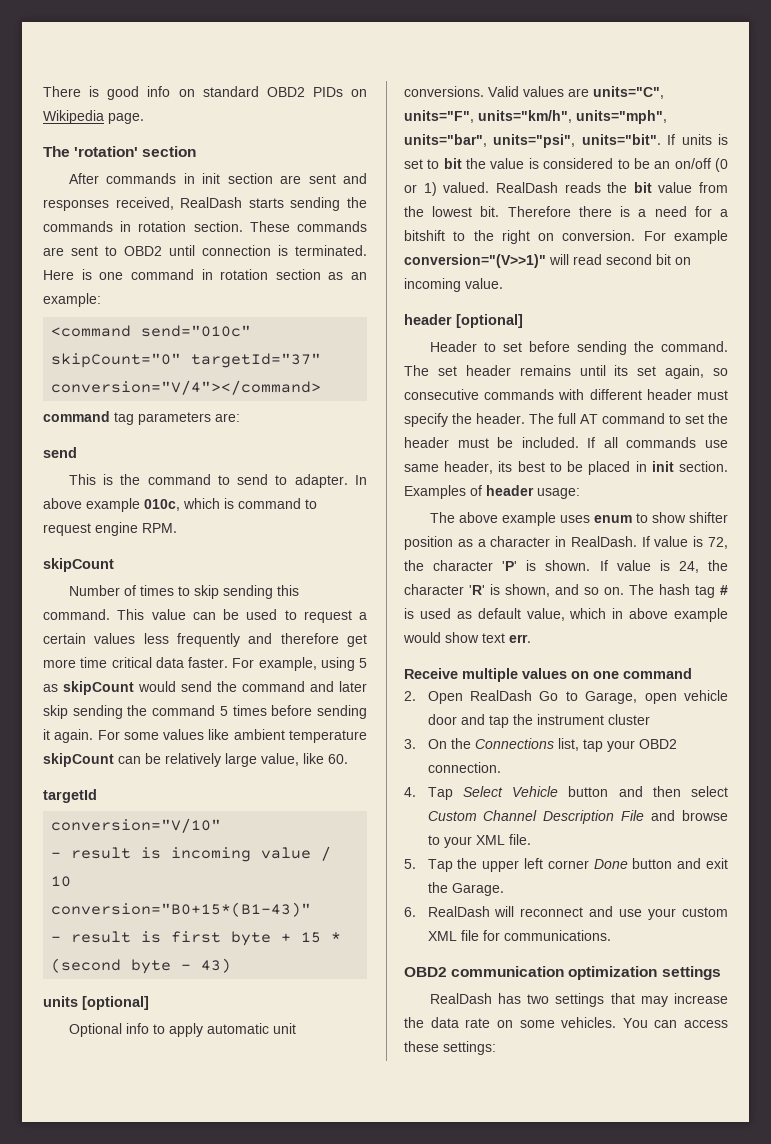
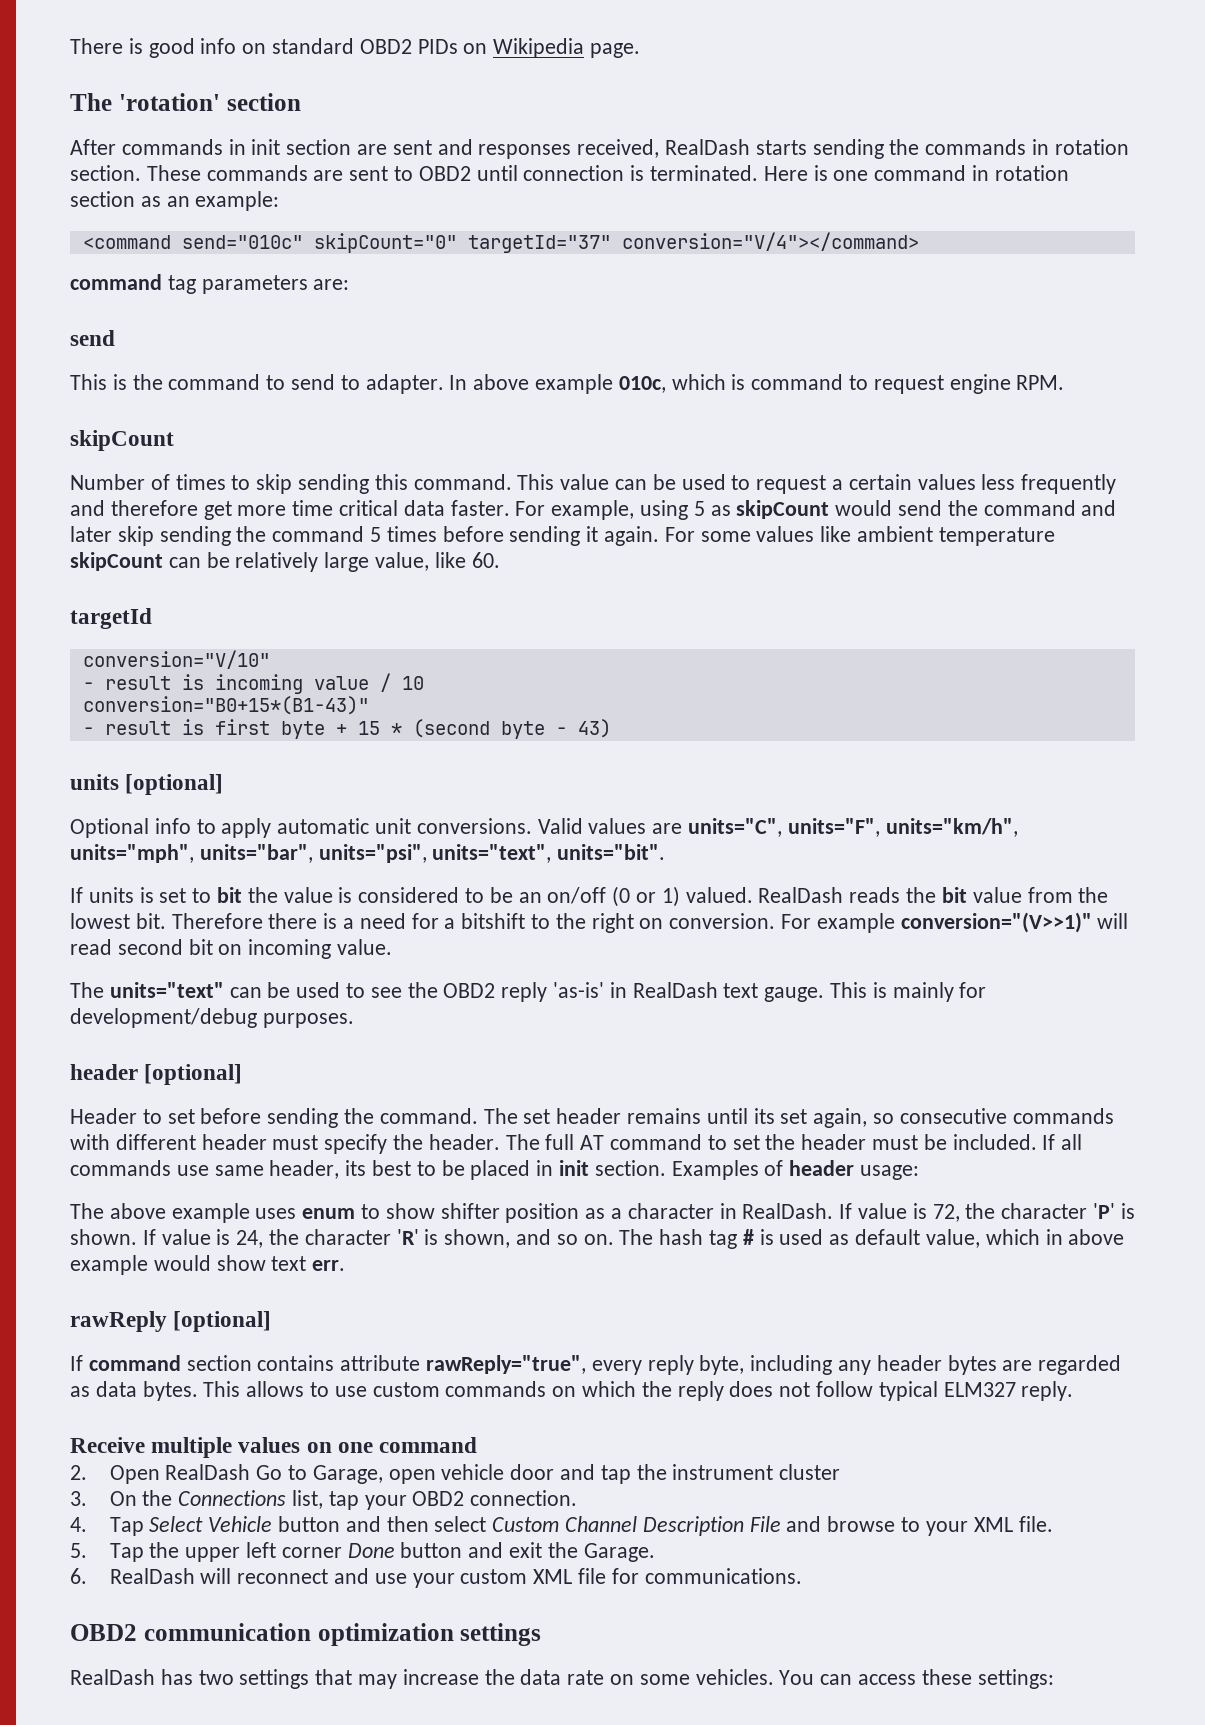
(576, 141) none -> [432,844,552,863] units="text",
(661, 139) none -> (666, 852) //
(503, 283) none -> [70,982,987,1002] [70,1008,354,1028] // The units="text" can be used to see the OBD2 reply 'as-is' in RealDash text gauge. This is mainly for development/debug purposes.
(531, 638) none -> [70,1311,272,1332] [70,1355,1122,1375] [70,1381,1074,1401] // rawReply [optional] // If command section contains attribute rawReply="true", every reply byte, including any header bytes are regarded as data bytes. This allows to use custom commands on which the reply does not follow typical ELM327 reply.

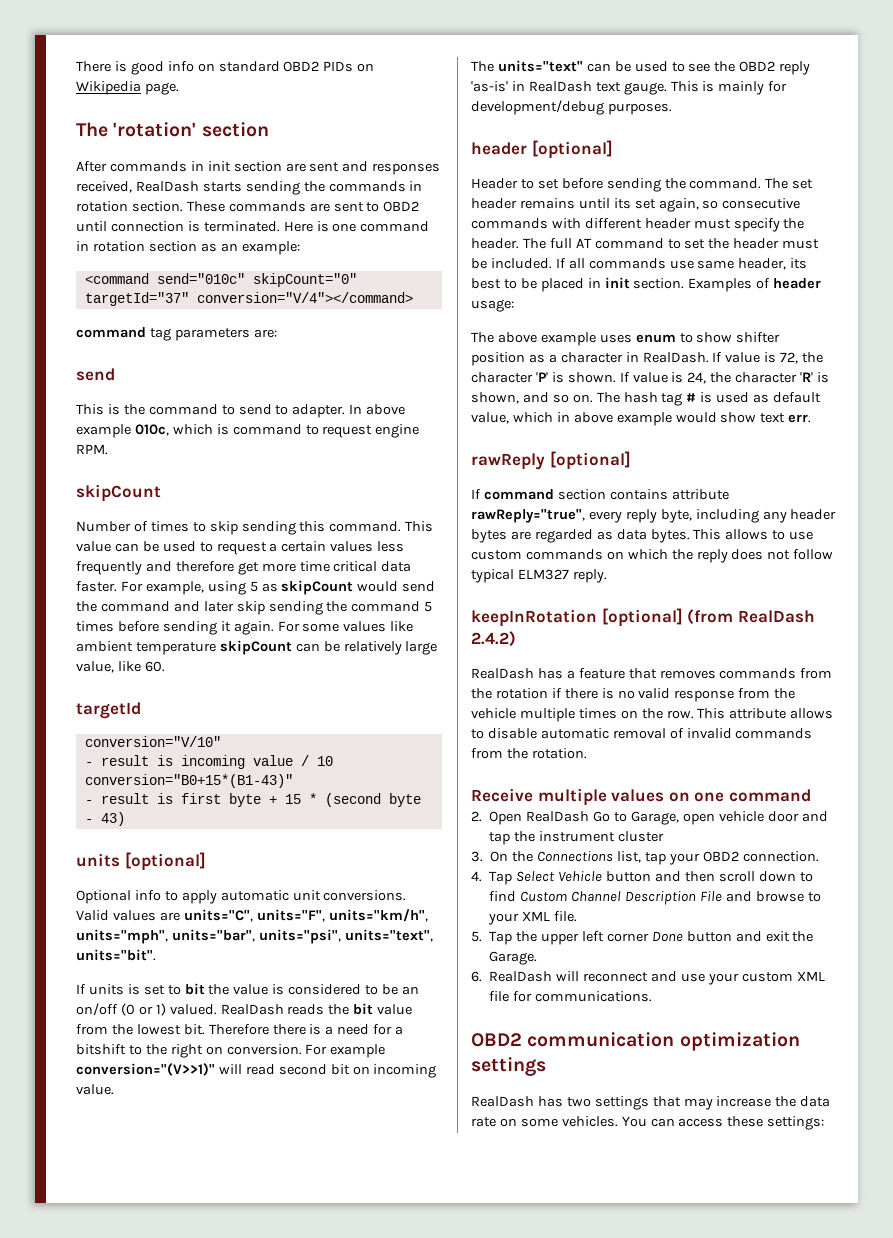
(1074, 1391) none -> [471,608,815,627] [471,631,516,647] [471,668,833,679] [471,688,796,702] [471,708,834,722] [471,728,813,739] [471,748,587,759] // keepInRotation [optional] (from RealDash 2.4.2) // RealDash has a feature that removes commands from the rotation if there is no valid response from the vehicle multiple times on the row. This attribute allows to disable automatic removal of invalid commands from the rotation.
[434,1516,487,1532] select -> [718,871,813,882] [489,891,517,902] scroll down to find

